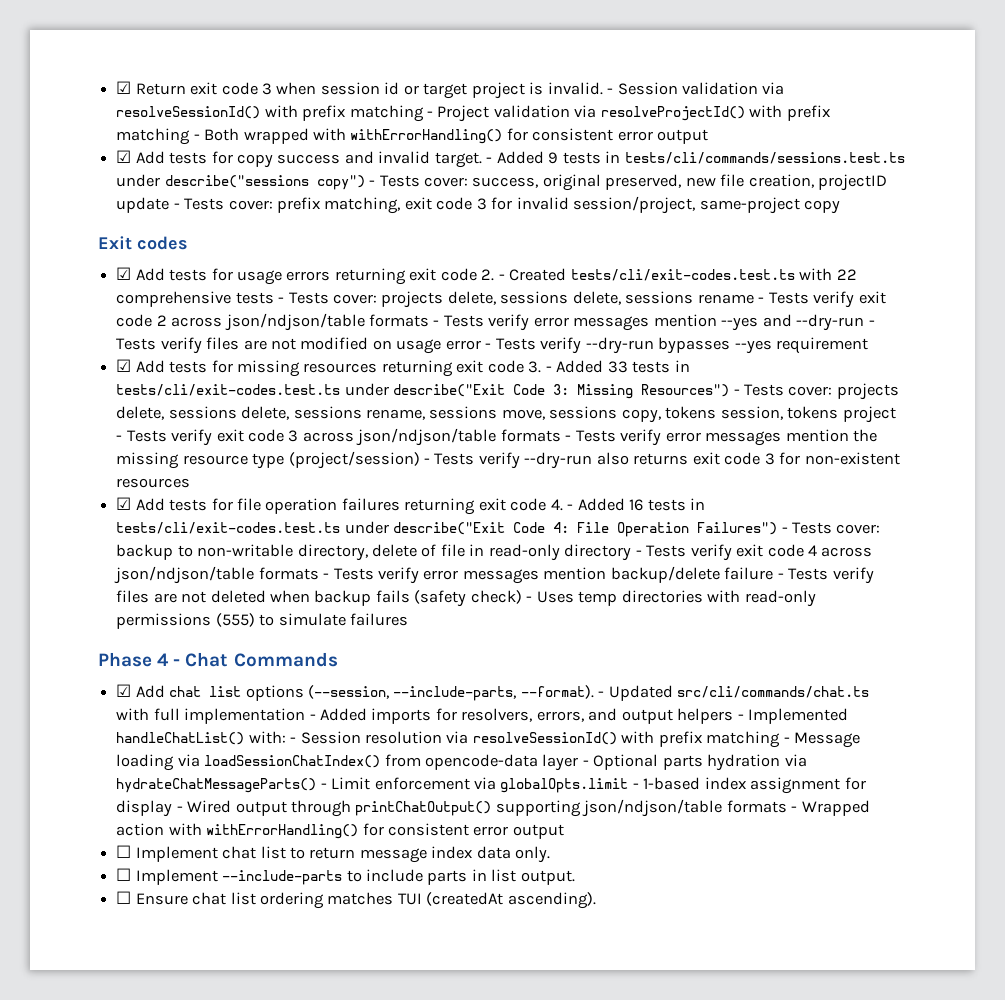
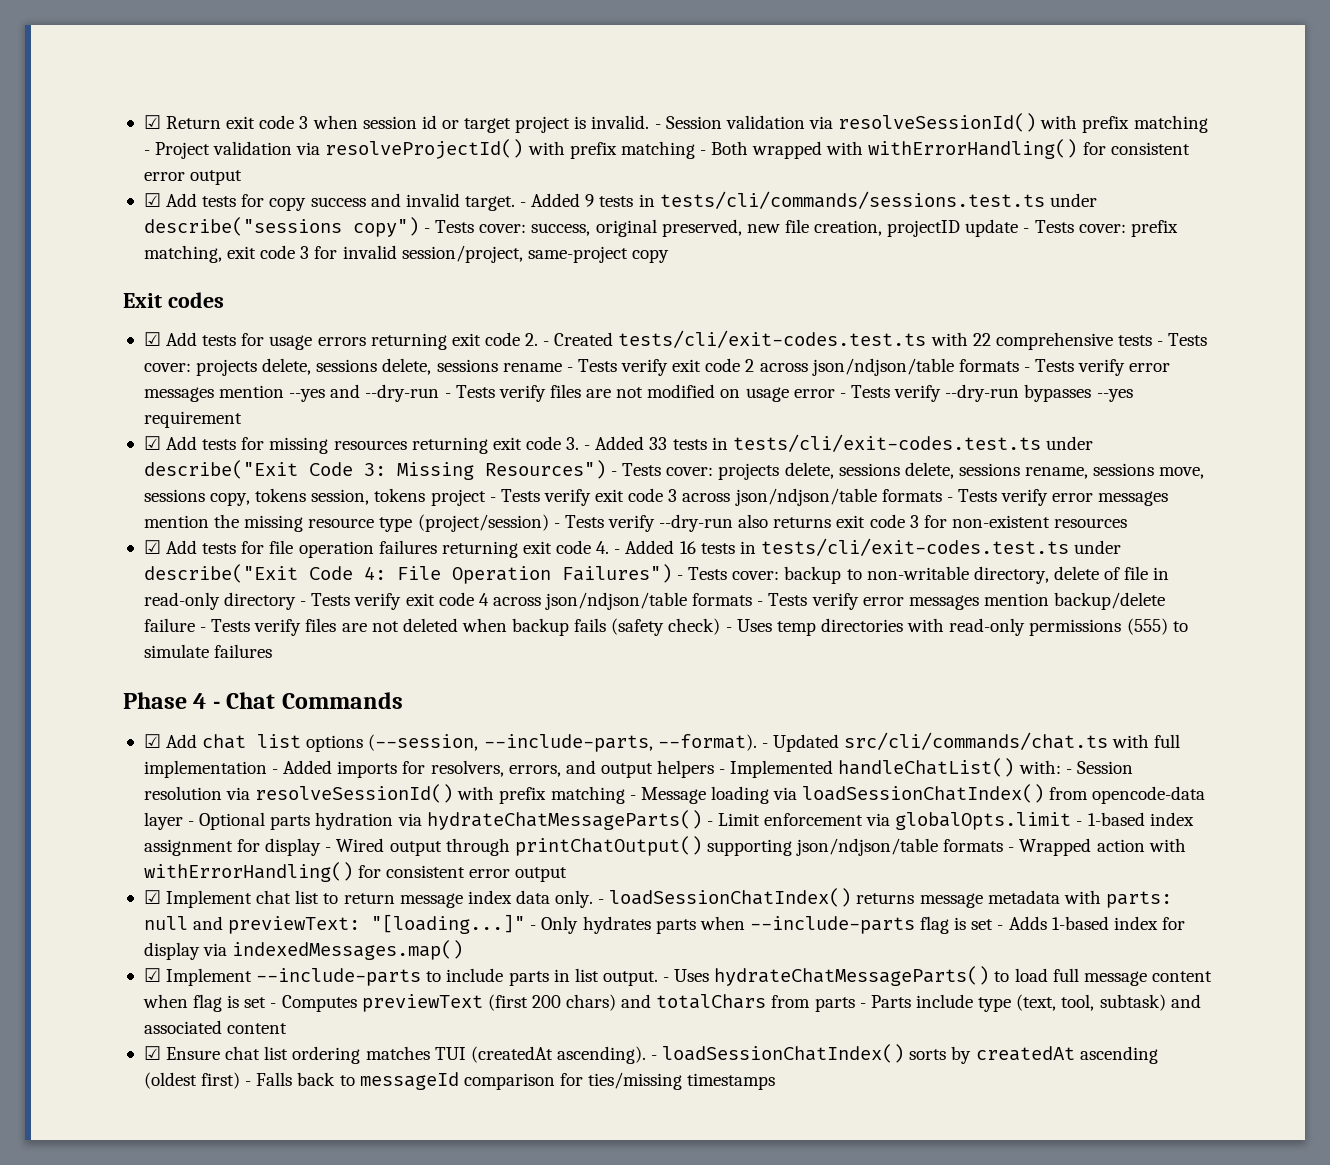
[116,845,132,858] ☐ -> [143,890,161,904] ☑
[116,868,132,881] // ☐ -> [598,888,1172,908] [143,914,1185,934] [143,940,464,960] [143,968,161,982] - loadSessionChatIndex() returns message metadata with parts: null and previewText: "[loading...]" - Only hydrates parts when --include-parts flag is set - Adds 1-based index for display via indexedMessages.map() // ☑
[116,891,132,904] // ☐ -> [663,966,1212,986] [142,994,1201,1012] [143,1020,288,1034] [143,1046,161,1060] - Uses hydrateChatMessageParts() to load full message content when flag is set - Computes previewText (first 200 chars) and totalChars from parts - Parts include type (text, tool, subtask) and associated content // ☑
(596, 900) none -> [651,1044,1158,1064] [143,1072,776,1090] - loadSessionChatIndex() sorts by createdAt ascending (oldest first) - Falls back to messageId comparison for ties/missing timestamps

